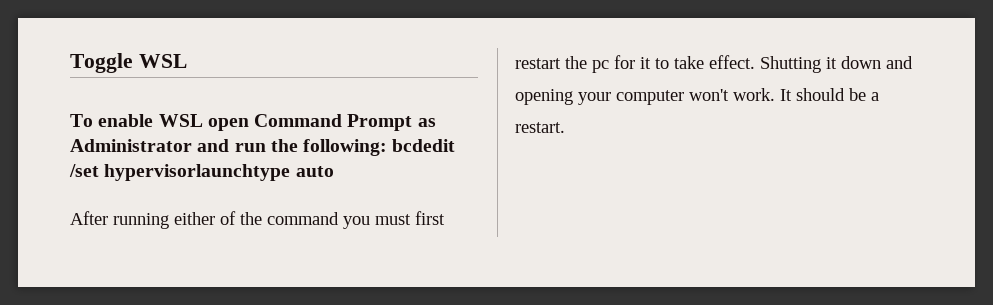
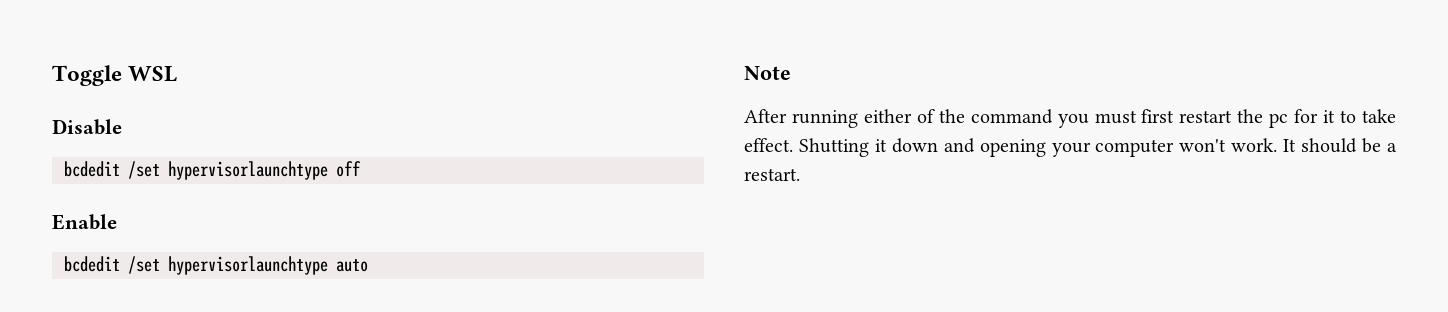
[70,114,436,131] [70,139,388,156] To enable WSL open Command Prompt as Administrator and run the following: -> [52,119,122,135] [64,161,361,180] [52,214,117,230] Disable // bcdedit /set hypervisorlaunchtype off // Enable //
(334, 171) none -> [744,66,791,80] // Note

